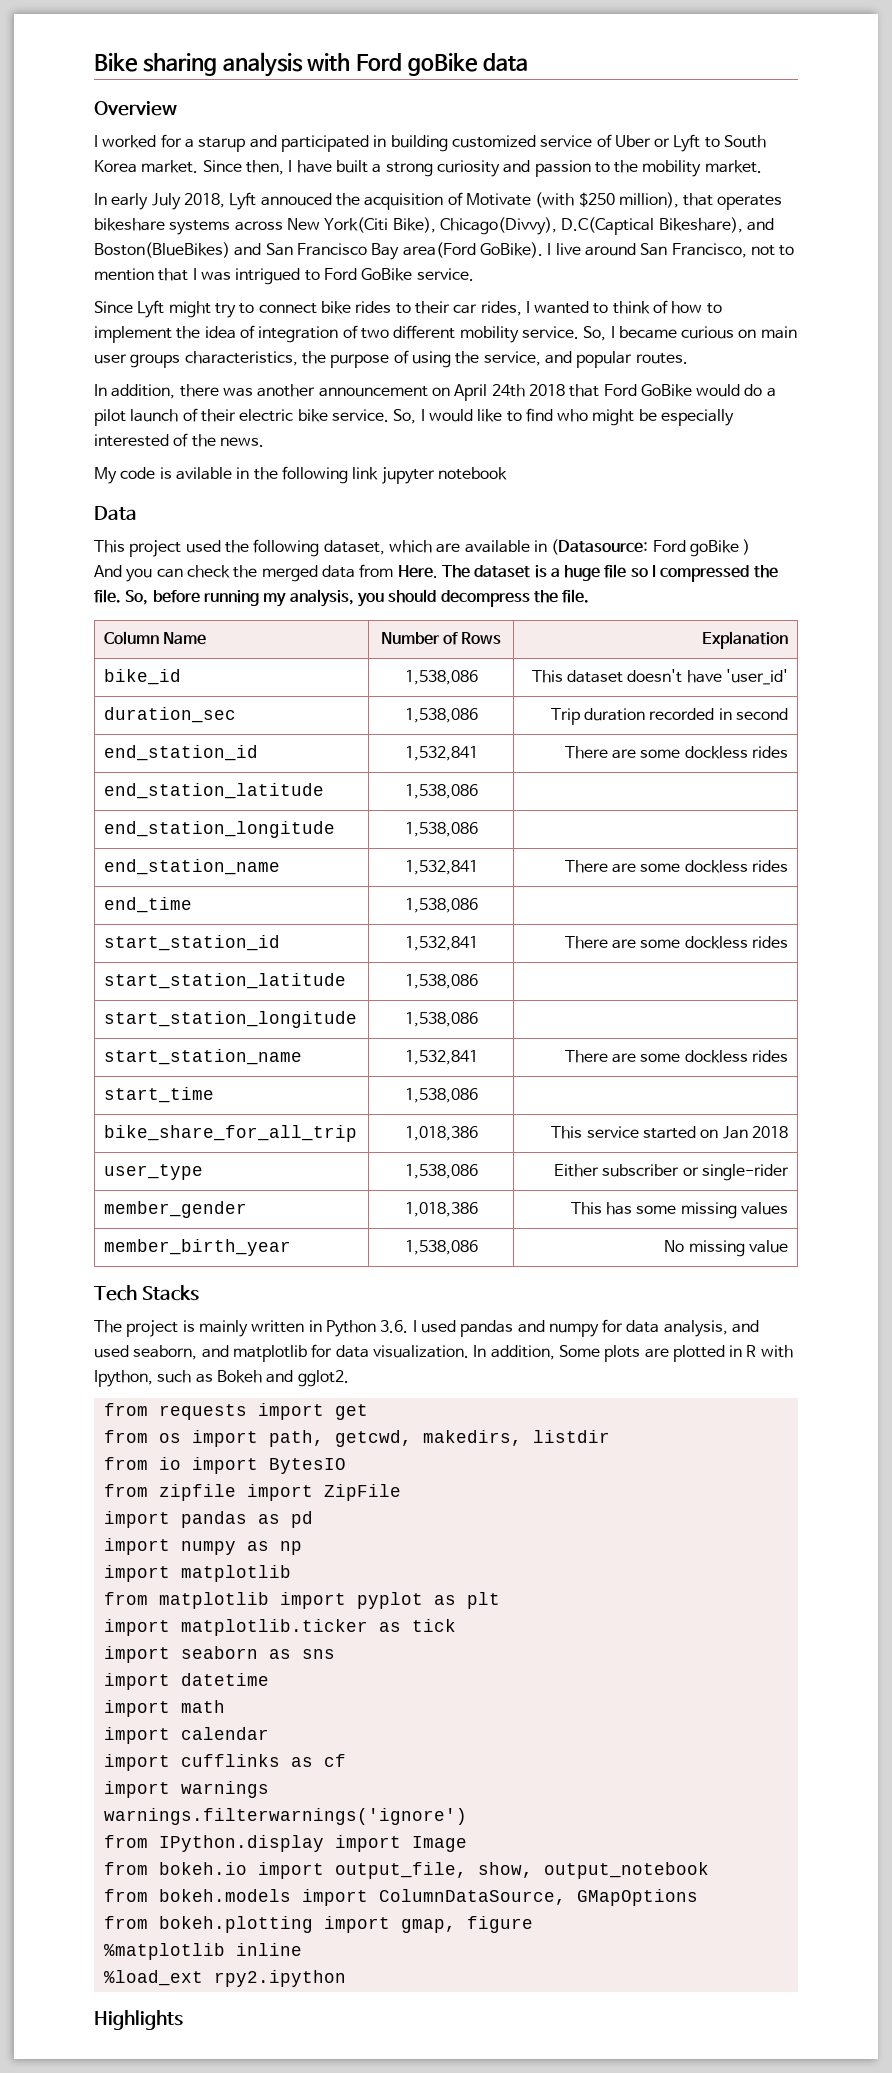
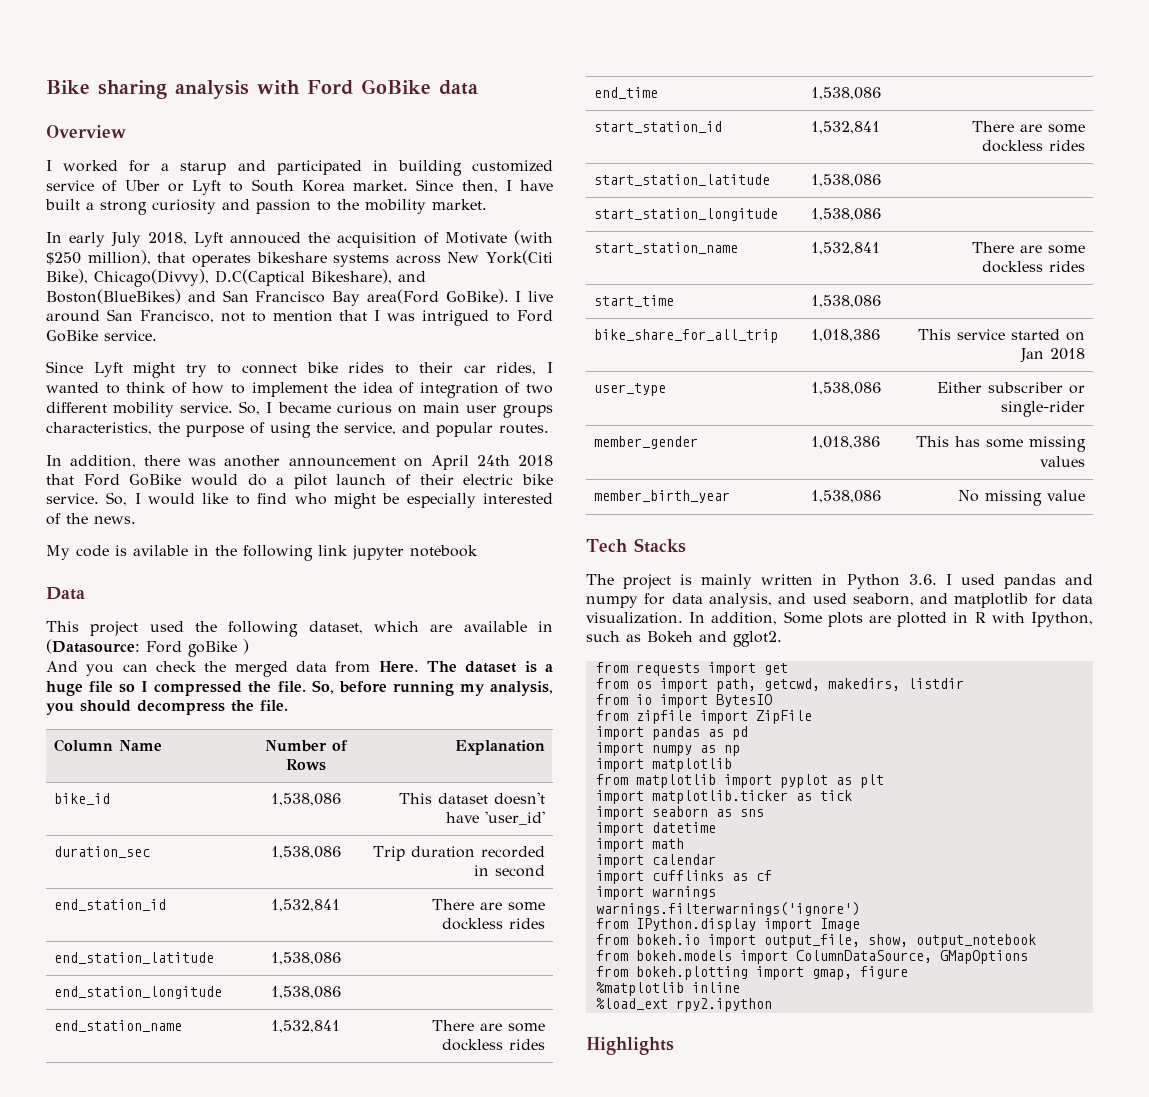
[407,53,478,76] goBike -> [361,79,431,94] GoBike

